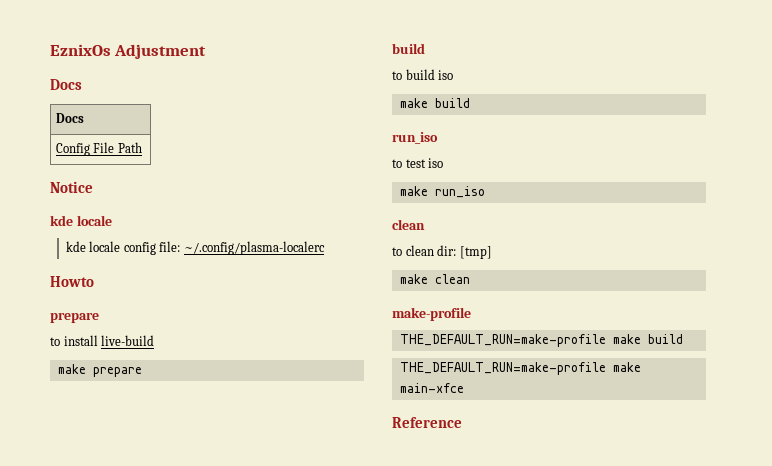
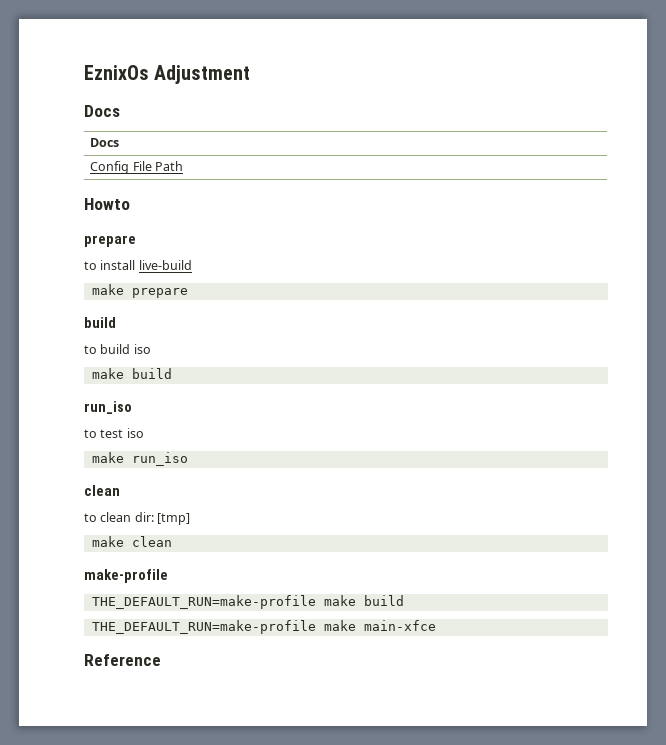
[50,181,93,193] [50,215,112,226] [65,241,325,255] // Notice // kde locale // kde locale config file: ~/.config/plasma-localerc -> (183, 166) none

